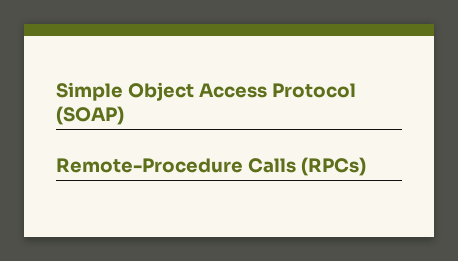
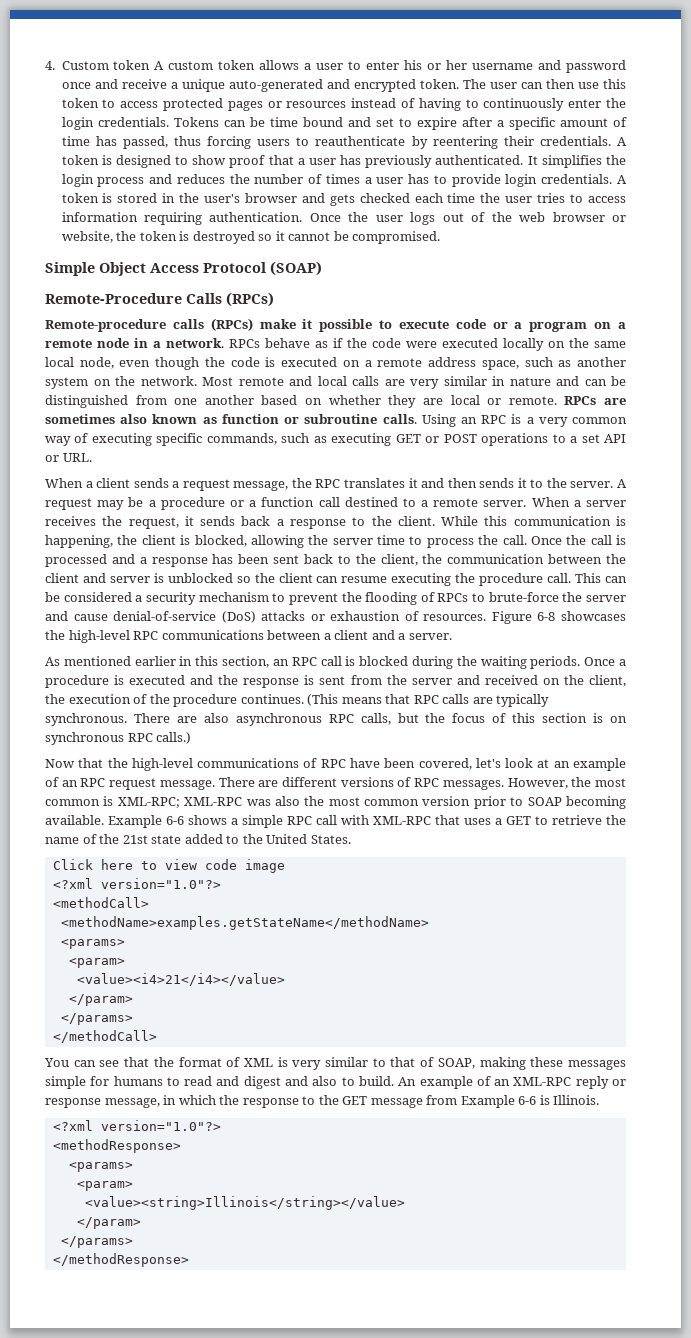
(56, 91) none -> [45,60,627,73] [61,79,626,92] [61,98,626,111] [61,117,628,130] [61,136,627,149] [61,155,627,168] [61,174,627,187] [61,193,626,206] [61,212,626,225] [61,231,441,244] 4. Custom token A custom token allows a user to enter his or her username and password once and receive a unique auto-generated and encrypted token. The user can then use this token to access protected pages or resources instead of having to continuously enter the login credentials. Tokens can be time bound and set to expire after a specific amount of time has passed, thus forcing users to reauthenticate by reentering their credentials. A token is designed to show proof that a user has previously authenticated. It simplifies the login process and reduces the number of times a user has to provide login credentials. A token is stored in the user's browser and gets checked each time the user tries to access information requiring authentication. Once the user logs out of the web browser or website, the token is destroyed so it cannot be compromised. //
(366, 166) none -> [45,318,626,332] [45,338,626,351] [45,357,627,370] [45,376,626,389] [45,395,627,408] [45,414,628,427] [45,433,627,446] [45,453,92,462] [45,478,627,491] [45,497,626,510] [45,516,626,529] [45,535,626,548] [45,554,626,567] [45,573,627,586] [45,592,626,605] [45,611,626,624] [45,630,452,643] [45,656,626,669] [45,675,626,688] [45,694,550,707] [45,713,628,726] [45,732,192,745] [45,758,626,771] [45,777,626,790] [45,796,626,809] [45,815,626,828] [45,834,351,844] [52,859,285,873] [52,878,221,889] [52,897,149,908] [60,916,429,930] [60,939,125,949] [68,958,125,968] [76,973,285,986] [68,994,133,1006] [60,1013,133,1025] [52,1030,157,1043] [44,1057,626,1070] [45,1076,627,1089] [45,1095,600,1108] [52,1120,221,1131] [52,1139,181,1153] [68,1162,133,1172] [76,1181,133,1191] [84,1196,405,1210] [76,1217,141,1229] [60,1236,133,1248] [52,1253,189,1267] // Remote-procedure calls (RPCs) make it possible to execute code or a program on a remote node in a network. RPCs behave as if the code were executed locally on the same local node, even though the code is executed on a remote address space, such as another system on the network. Most remote and local calls are very similar in nature and can be distinguished from one another based on whether they are local or remote. RPCs are sometimes also known as function or subroutine calls. Using an RPC is a very common way of executing specific commands, such as executing GET or POST operations to a set API or URL. // When a client sends a request message, the RPC translates it and then sends it to the server. A request may be a procedure or a function call destined to a remote server. When a server receives the request, it sends back a response to the client. While this communication is happening, the client is blocked, allowing the server time to process the call. Once the call is processed and a response has been sent back to the client, the communication between the client and server is unblocked so the client can resume executing the procedure call. This can be considered a security mechanism to prevent the flooding of RPCs to brute-force the server and cause denial-of-service (DoS) attacks or exhaustion of resources. Figure 6-8 showcases the high-level RPC communications between a client and a server. // As mentioned earlier in this section, an RPC call is blocked during the waiting periods. Once a procedure is executed and the response is sent from the server and received on the client, the execution of the procedure continues. (This means that RPC calls are typically synchronous. There are also asynchronous RPC calls, but the focus of this section is on synchronous RPC calls.) // Now that the high-level communications of RPC have been covered, let's look at an example of an RPC request message. There are different versions of RPC messages. However, the most common is XML-RPC; XML-RPC was also the most common version prior to SOAP becoming available. Example 6-6 shows a simple RPC call with XML-RPC that uses a GET to retrieve the name of the 21st state added to the United States. // Click here to view code image // <?xml version="1.0"?> // <methodCall> // <methodName>examples.getStateName</methodName> // <params> // <param> // <value><i4>21</i4></value> // </param> // </params> // </methodCall> // You can see that the format of XML is very similar to that of SOAP, making these messages simple for humans to read and digest and also to build. An example of an XML-RPC reply or response message, in which the response to the GET message from Example 6-6 is Illinois. // <?xml version="1.0"?> // <methodResponse> // <params> // <param> // <value><string>Illinois</string></value> // </param> // </params> // </methodResponse>

